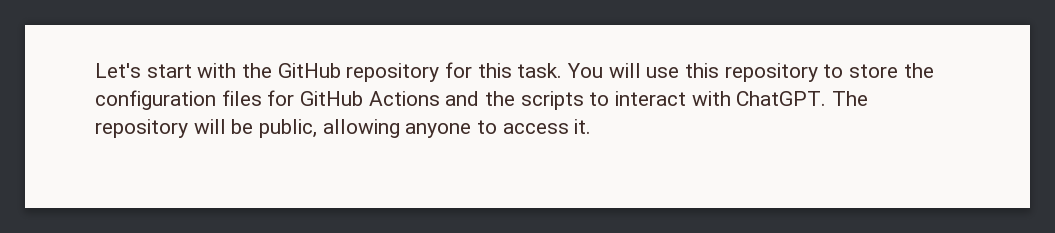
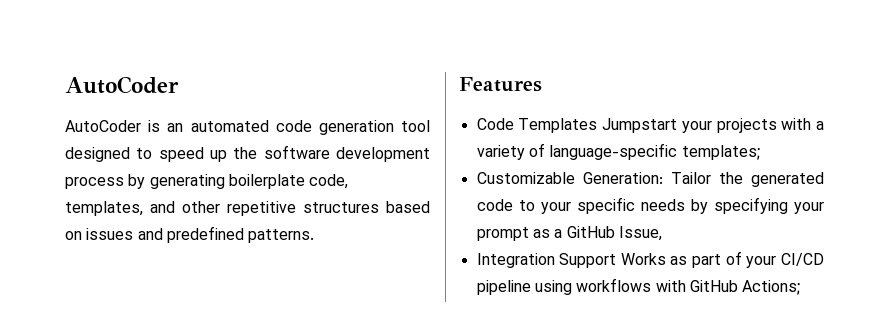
[95,62,934,82] [95,90,869,110] [95,119,592,138] Let's start with the GitHub repository for this task. You will use this repository to store the configuration files for GitHub Actions and the scripts to interact with ChatGPT. The repository will be public, allowing anyone to access it. -> [65,76,179,94] [65,120,431,135] [65,145,431,162] [65,174,349,189] [65,201,430,216] [65,226,315,243] [459,77,542,92] [476,118,824,133] [476,143,760,160] [476,172,824,187] [476,197,824,214] [476,226,662,241] [476,251,824,268] [476,278,801,295] AutoCoder // AutoCoder is an automated code generation tool designed to speed up the software development process by generating boilerplate code, templates, and other repetitive structures based on issues and predefined patterns. // Features // Code Templates Jumpstart your projects with a variety of language-specific templates; // Customizable Generation: Tailor the generated code to your specific needs by specifying your prompt as a GitHub Issue, // Integration Support Works as part of your CI/CD pipeline using workflows with GitHub Actions;

